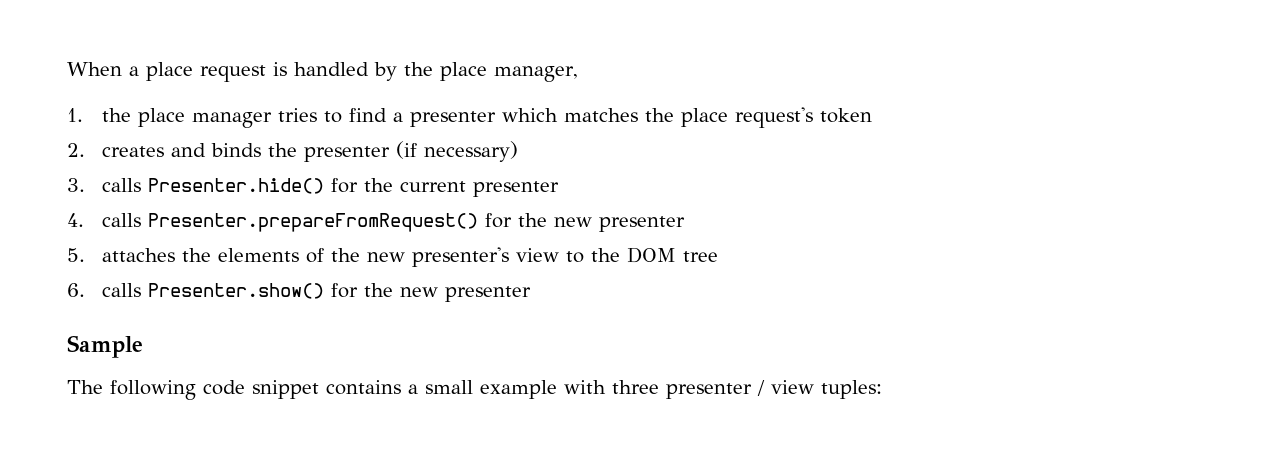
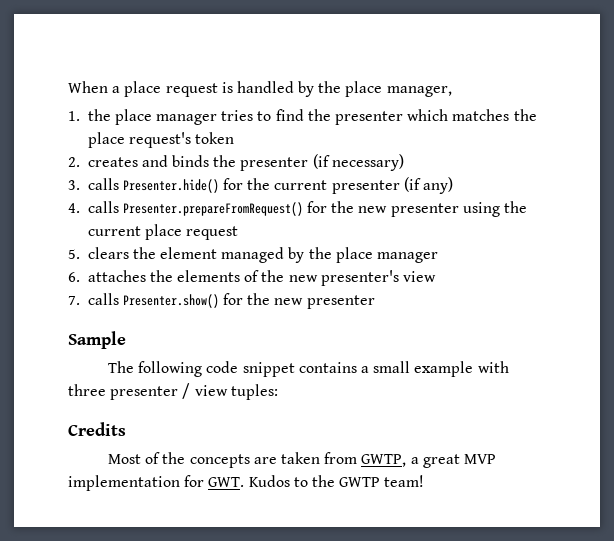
[392,112,403,122] a -> [307,109,331,121] the
(559, 189) none -> [403,177,454,194] (if any)
[67,248,85,262] // 5. -> [462,201,528,217] [87,224,239,240] [68,247,439,263] [68,272,80,282] using the current place request // 5. clears the element managed by the place manager // 6.
[565,247,718,263] [67,283,85,297] to the DOM tree // 6. -> [68,296,80,305] // 7.
(882, 389) none -> [68,422,126,436] [108,452,496,468] [68,475,425,491] // Credits // Most of the concepts are taken from GWTP, a great MVP implementation for GWT. Kudos to the GWTP team!

